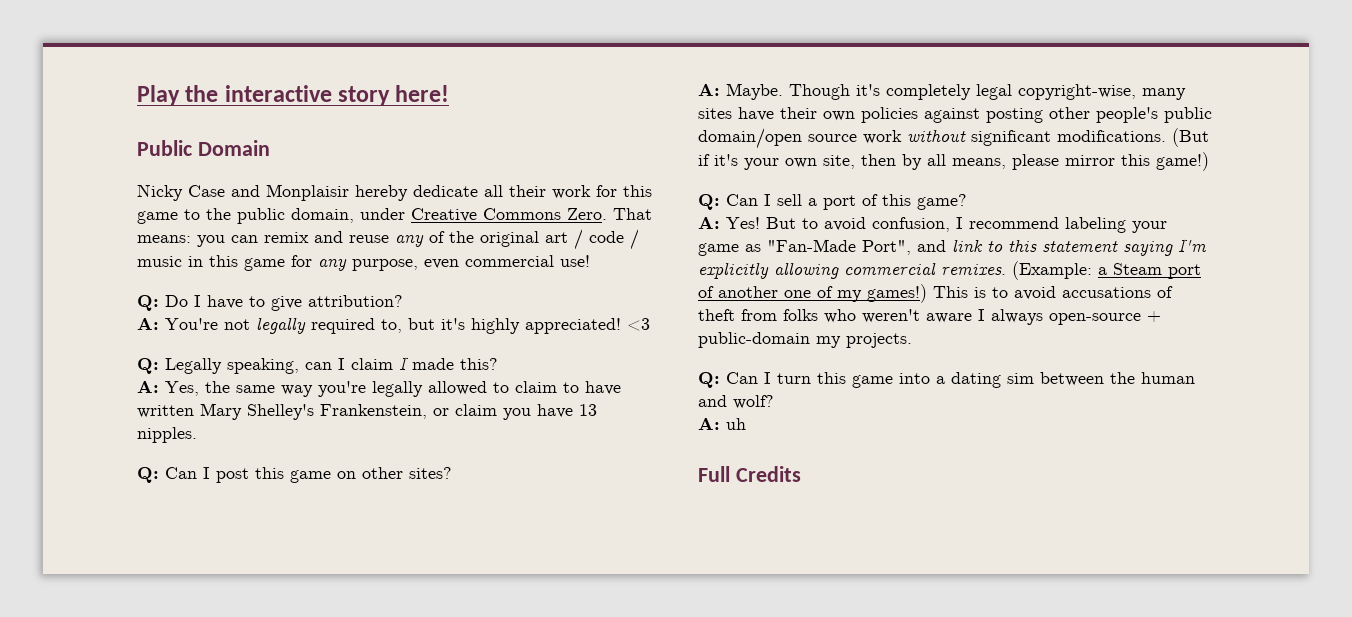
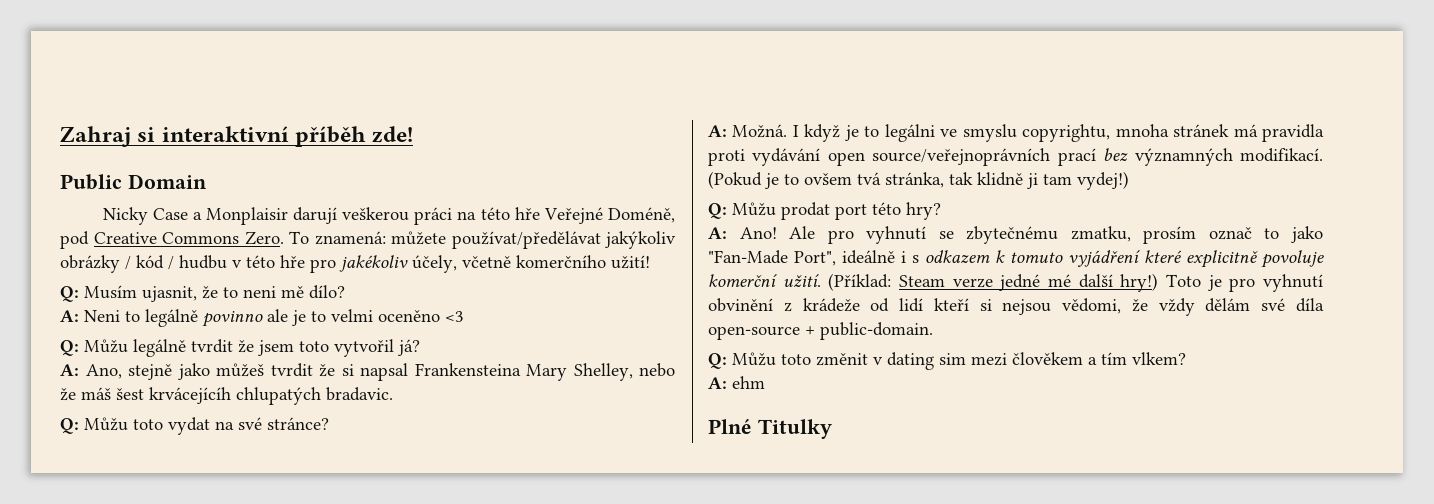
[137,85,450,106] Play the interactive story here! -> [60,126,414,147] Zahraj si interaktivní příběh zde!
[231,184,652,201] [137,208,652,224] [137,229,639,250] [137,255,590,271] [137,295,403,311] [137,317,650,334] [137,357,498,374] [137,380,621,397] [137,403,597,420] [137,427,197,443] [137,467,452,483] [698,83,1186,100] [698,107,1212,123] [698,128,1209,149] [698,152,1209,171] [698,194,967,210] [698,216,1167,233] [698,239,1207,256] [698,261,1201,280] [698,284,1173,303] [698,309,1161,325] [698,332,912,348] [698,372,1195,388] [698,395,774,409] [698,417,746,430] [698,466,801,482] and Monplaisir hereby dedicate all their work for this game to the public domain, under Creative Commons Zero. That means: you can remix and reuse any of the original art / code / music in this game for any purpose, even commercial use! // Q: Do I have to give attribution? // A: You're not legally required to, but it's highly appreciated! <3 // Q: Legally speaking, can I claim I made this? // A: Yes, the same way you're legally allowed to claim to have written Mary Shelley's Frankenstein, or claim you have 13 nipples. // Q: Can I post this game on other sites? // A: Maybe. Though it's completely legal copyright-wise, many sites have their own policies against posting other people's public domain/open source work without significant modifications. (But if it's your own site, then by all means, please mirror this game!) // Q: Can I sell a port of this game? // A: Yes! But to avoid confusion, I recommend labeling your game as "Fan-Made Port", and link to this statement saying I'm explicitly allowing commercial remixes. (Example: a Steam port of another one of my games!) This is to avoid accusations of theft from folks who weren't aware I always open-source + public-domain my projects. // Q: Can I turn this game into a dating sim between the human and wolf? // A: uh // Full Credits -> [192,207,675,225] [60,231,676,249] [60,255,650,273] [60,285,345,302] [60,309,464,327] [60,339,420,357] [60,363,675,381] [60,387,393,405] [60,417,329,435] [708,124,1324,142] [708,148,1323,166] [708,171,1129,190] [708,202,941,220] [708,226,1323,244] [708,250,1324,268] [708,273,1323,292] [708,298,1324,316] [708,322,933,340] [708,352,1186,370] [708,376,765,389] [708,419,832,439] a Monplaisir darují veškerou práci na této hře Veřejné Doméně, pod Creative Commons Zero. To znamená: můžete používat/předělávat jakýkoliv obrázky / kód / hudbu v této hře pro jakékoliv účely, včetně komerčního užití! // Q: Musím ujasnit, že to neni mě dílo? // A: Neni to legálně povinno ale je to velmi oceněno <3 // Q: Můžu legálně tvrdit že jsem toto vytvořil já? // A: Ano, stejně jako můžeš tvrdit že si napsal Frankensteina Mary Shelley, nebo že máš šest krvácejícíh chlupatých bradavic. // Q: Můžu toto vydat na své stránce? // A: Možná. I když je to legálni ve smyslu copyrightu, mnoha stránek má pravidla proti vydávání open source/veřejnoprávních prací bez významných modifikací. (Pokud je to ovšem tvá stránka, tak klidně ji tam vydej!) // Q: Můžu prodat port této hry? // A: Ano! Ale pro vyhnutí se zbytečnému zmatku, prosím označ to jako "Fan-Made Port", ideálně i s odkazem k tomuto vyjádření které explicitně povoluje komerční užití. (Příklad: Steam verze jedné mé další hry!) Toto je pro vyhnutí obvinění z krádeže od lidí kteří si nejsou vědomi, že vždy dělám své díla open-source + public-domain. // Q: Můžu toto změnit v dating sim mezi člověkem a tím vlkem? // A: ehm // Plné Titulky

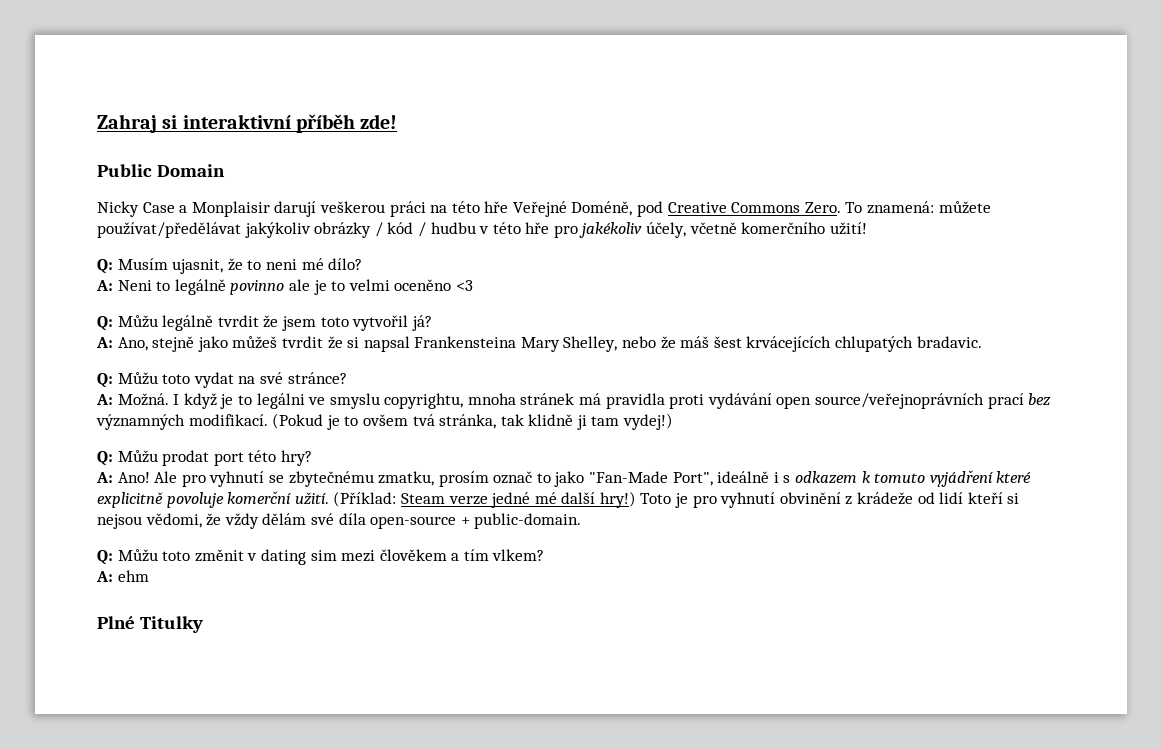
[281,286,304,298] mě -> [301,258,324,270] mé
[149,387,231,404] krvácejícíh -> [746,336,832,352] krvácejících

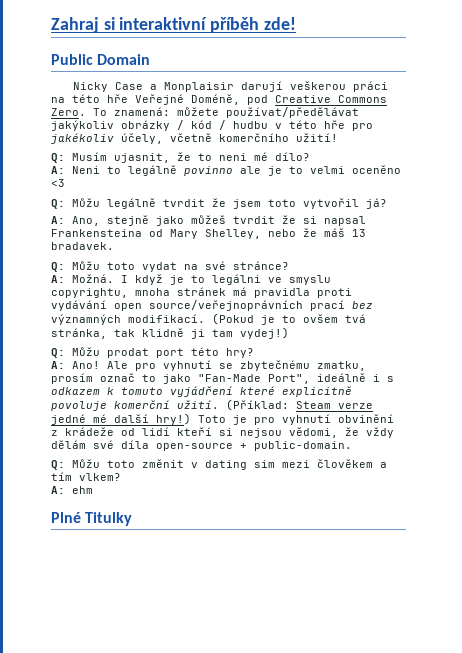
(517, 342) none -> [149,229,163,237] od
[713,336,982,352] šest krvácejících chlupatých bradavic. -> [352,229,366,237] [51,242,114,250] 13 bradavek.

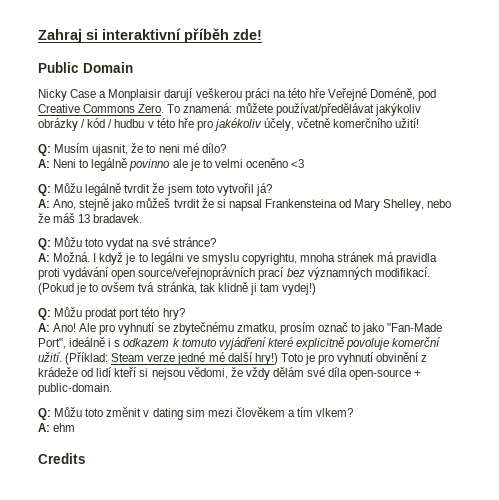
[51,512,133,526] Plné Titulky -> [38,453,86,464] Credits

